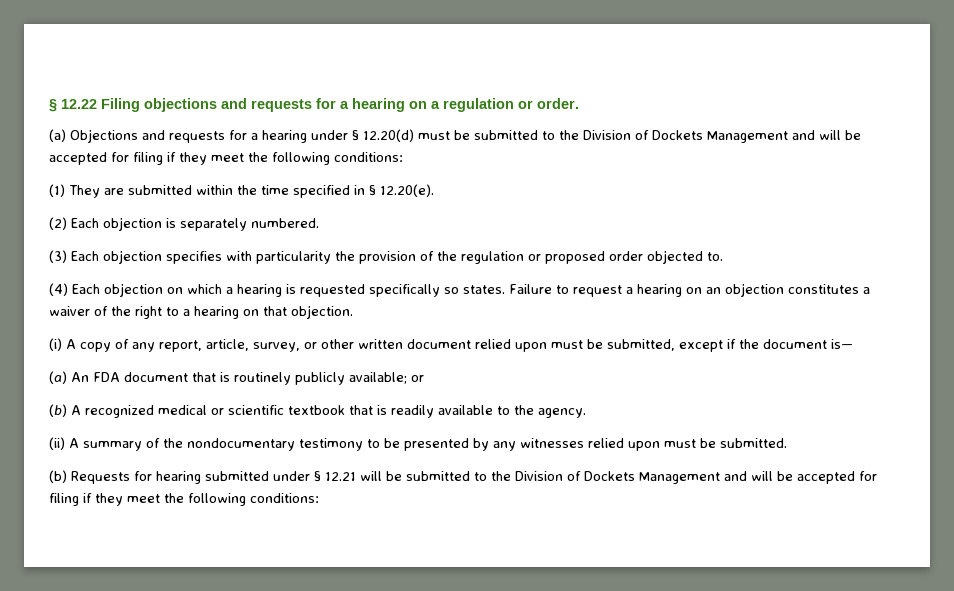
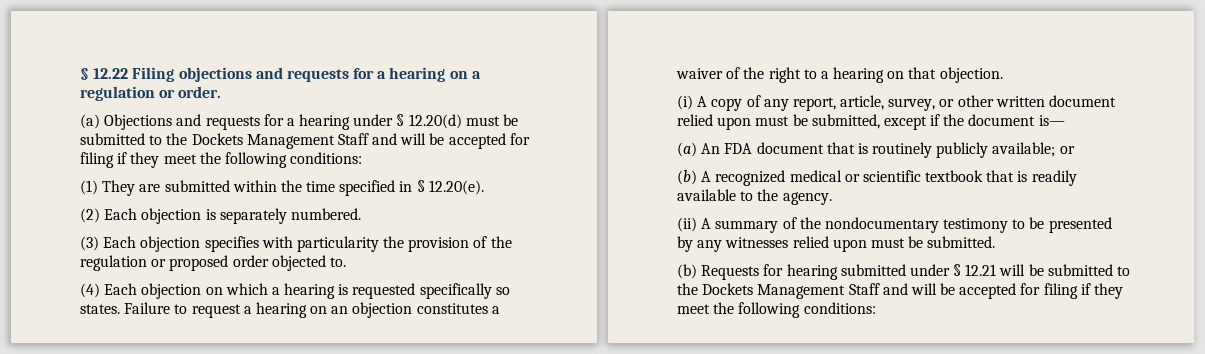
[583,130,788,143] Division of Dockets Management -> [191,133,369,149] Dockets Management Staff
[515,471,720,484] Division of Dockets Management -> [702,283,880,299] Dockets Management Staff

